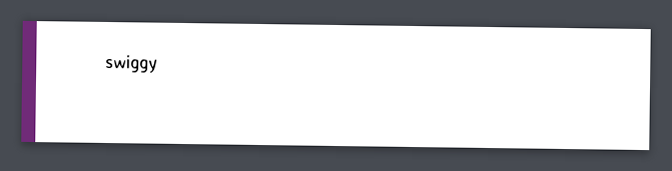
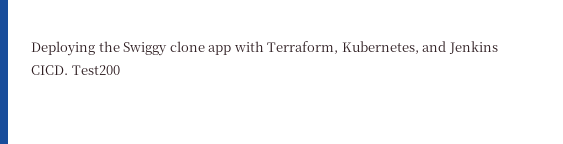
[105,54,158,73] swiggy -> [31,41,498,56] [31,65,120,75] Deploying the Swiggy clone app with Terraform, Kubernetes, and Jenkins CICD. Test200

